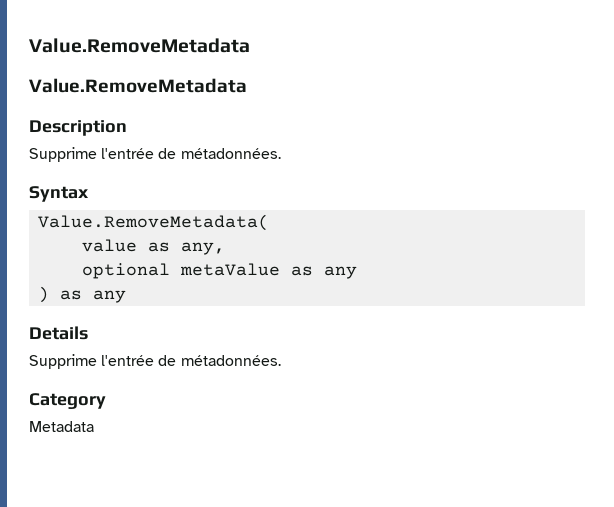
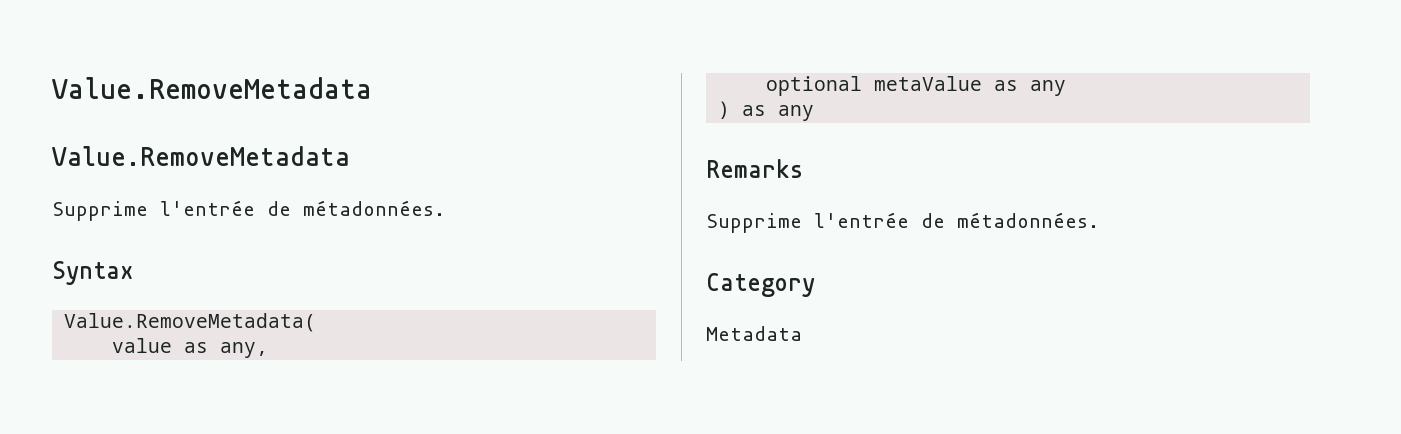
[29,120,127,136] // Description -> (350, 156) none
[29,326,88,340] Details -> [706,159,803,178] Remarks

